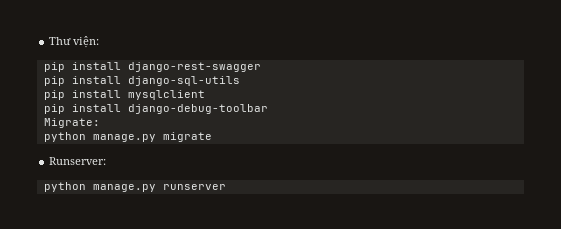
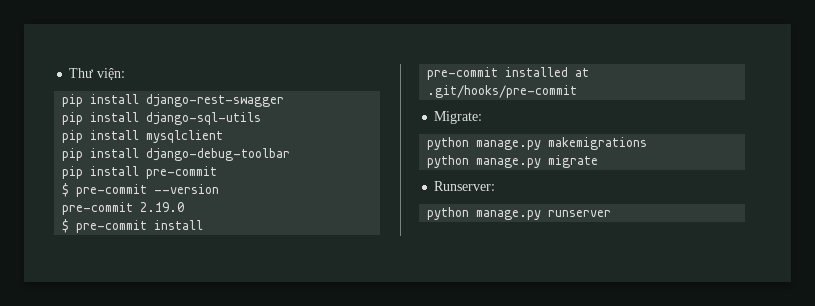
[43,118,100,128] Migrate: -> [62,166,218,179] [62,183,220,197] [62,202,185,215] [62,219,204,233] [427,67,590,80] [427,85,578,98] [434,111,483,124] [427,137,648,150] pip install pre-commit // $ pre-commit --version // pre-commit 2.19.0 // $ pre-commit install // pre-commit installed at .git/hooks/pre-commit // Migrate: // python manage.py makemigrations

